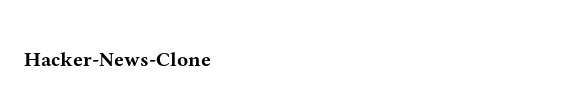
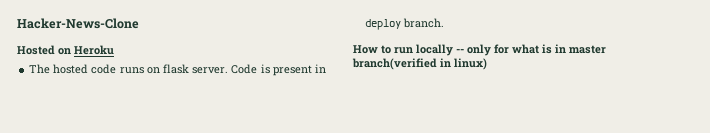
(211, 59) none -> [17,45,114,55] [29,64,326,76] [365,18,445,30] [353,44,606,56] [352,58,487,70] // Hosted on Heroku // The hosted code runs on flask server. Code is present in deploy branch. // How to run locally -- only for what is in master branch(verified in linux)

